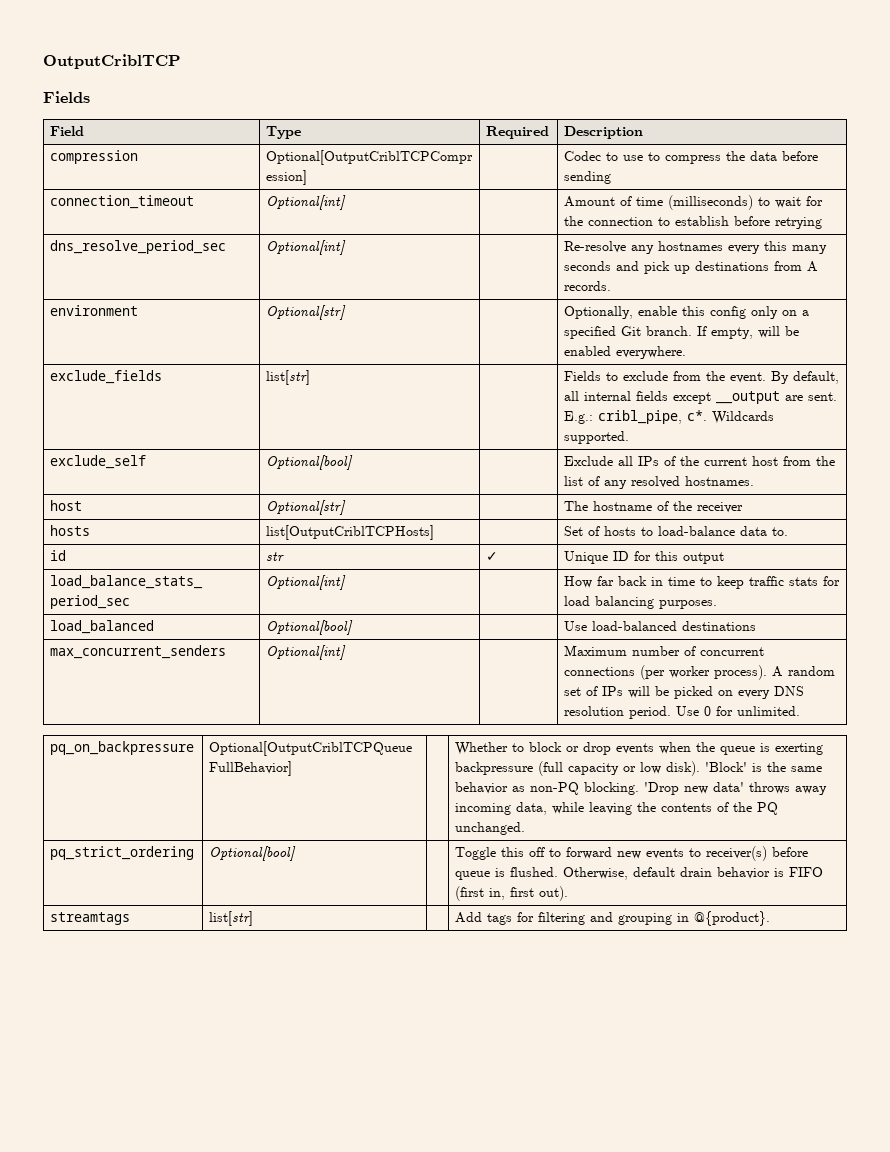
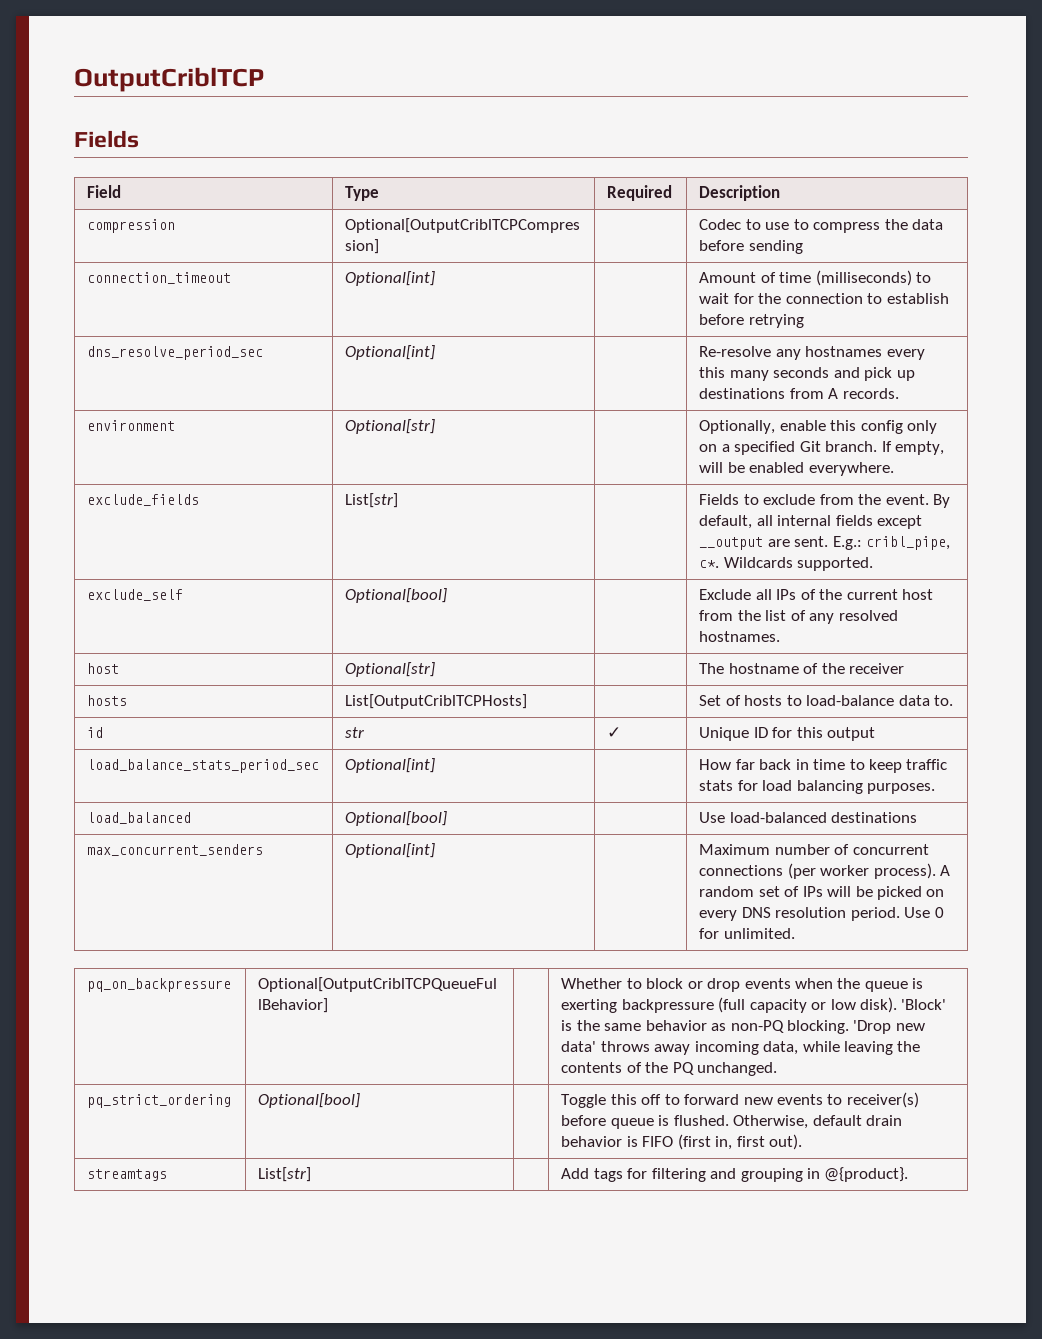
[266,370,311,385] list[str] -> [345,493,399,508] List[str]
[266,525,435,540] list[OutputCriblTCPHosts] -> [345,694,528,709] List[OutputCriblTCPHosts]
[209,911,254,926] list[str] -> [258,1167,312,1182] List[str]

